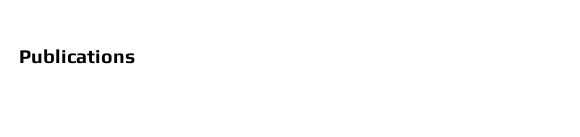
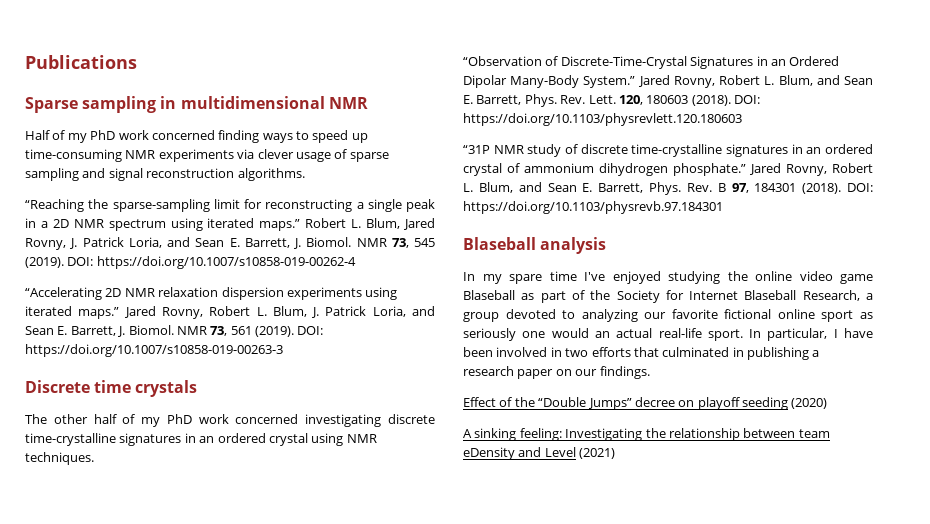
(135, 56) none -> [25,96,368,113] [25,130,368,143] [25,149,389,162] [25,168,305,181] [25,199,435,212] [25,218,436,231] [25,237,435,250] [25,256,356,269] [25,287,398,300] [25,306,436,319] [25,325,324,337] [25,344,283,357] [25,380,198,397] [25,414,435,427] [25,433,377,446] [25,452,94,465] [463,56,840,69] [463,75,873,88] [463,94,760,107] [463,113,742,126] [463,144,874,157] [463,163,873,176] [463,182,873,195] [463,201,723,214] [463,237,607,254] [463,271,873,284] [463,290,873,303] [463,309,873,322] [463,328,874,341] [463,347,820,360] [463,366,650,379] [463,397,828,410] [463,428,830,441] [463,447,616,460] // Sparse sampling in multidimensional NMR // Half of my PhD work concerned finding ways to speed up time-consuming NMR experiments via clever usage of sparse sampling and signal reconstruction algorithms. // “Reaching the sparse-sampling limit for reconstructing a single peak in a 2D NMR spectrum using iterated maps.” Robert L. Blum, Jared Rovny, J. Patrick Loria, and Sean E. Barrett, J. Biomol. NMR 73, 545 (2019). DOI: https://doi.org/10.1007/s10858-019-00262-4 // “Accelerating 2D NMR relaxation dispersion experiments using iterated maps.” Jared Rovny, Robert L. Blum, J. Patrick Loria, and Sean E. Barrett, J. Biomol. NMR 73, 561 (2019). DOI: https://doi.org/10.1007/s10858-019-00263-3 // Discrete time crystals // The other half of my PhD work concerned investigating discrete time-crystalline signatures in an ordered crystal using NMR techniques. // “Observation of Discrete-Time-Crystal Signatures in an Ordered Dipolar Many-Body System.” Jared Rovny, Robert L. Blum, and Sean E. Barrett, Phys. Rev. Lett. 120, 180603 (2018). DOI: https://doi.org/10.1103/physrevlett.120.180603 // “31P NMR study of discrete time-crystalline signatures in an ordered crystal of ammonium dihydrogen phosphate.” Jared Rovny, Robert L. Blum, and Sean E. Barrett, Phys. Rev. B 97, 184301 (2018). DOI: https://doi.org/10.1103/physrevb.97.184301 // Blaseball analysis // In my spare time I've enjoyed studying the online video game Blaseball as part of the Society for Internet Blaseball Research, a group devoted to analyzing our favorite fictional online sport as seriously one would an actual real-life sport. In particular, I have been involved in two efforts that culminated in publishing a research paper on our findings. // Effect of the “Double Jumps” decree on playoff seeding (2020) // A sinking feeling: Investigating the relationship between team eDensity and Level (2021)

